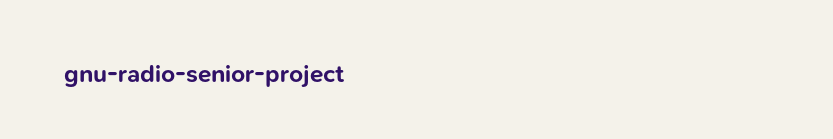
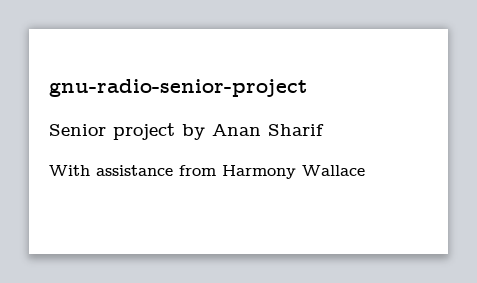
(345, 76) none -> [49,123,324,140] [49,165,365,179] // Senior project by Anan Sharif // With assistance from Harmony Wallace

